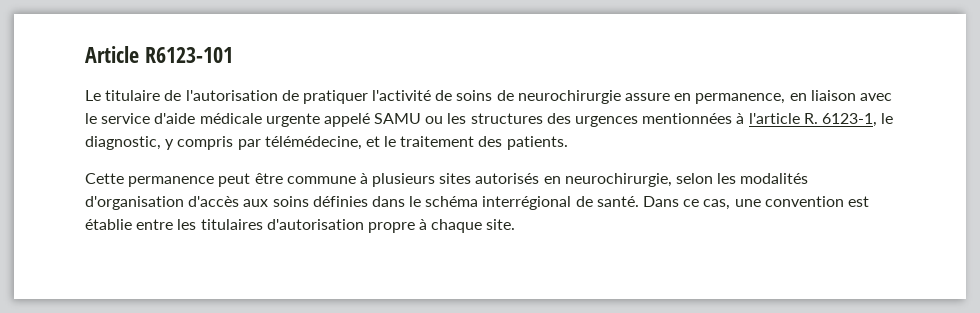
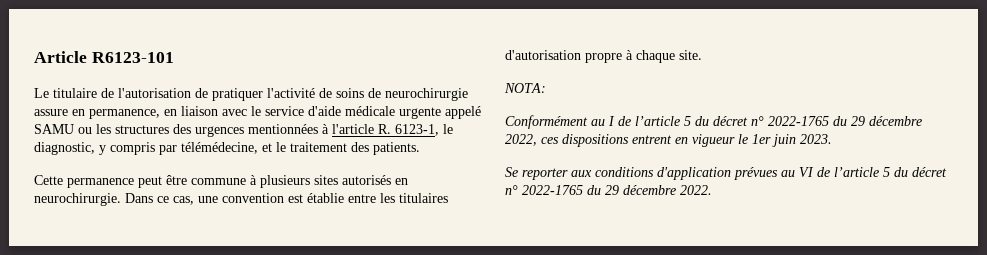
[564,173,809,187] [85,196,639,210] neurochirurgie, selon les modalités d'organisation d'accès aux soins définies dans le schéma interrégional de santé. -> [34,193,121,206] neurochirurgie.
(516, 224) none -> [504,83,546,93] [505,115,922,129] [505,134,832,147] [505,167,947,180] [505,185,712,195] // NOTA: // Conformément au I de l’article 5 du décret n° 2022-1765 du 29 décembre 2022, ces dispositions entrent en vigueur le 1er juin 2023. // Se reporter aux conditions d'application prévues au VI de l’article 5 du décret n° 2022-1765 du 29 décembre 2022.

